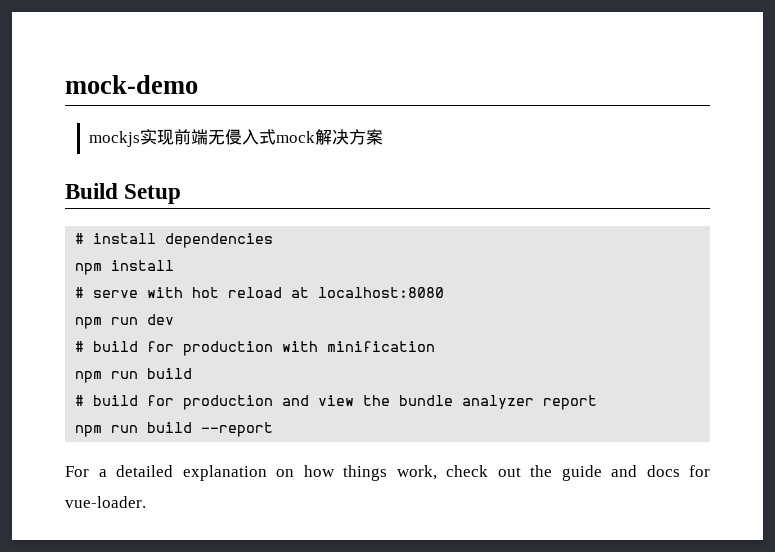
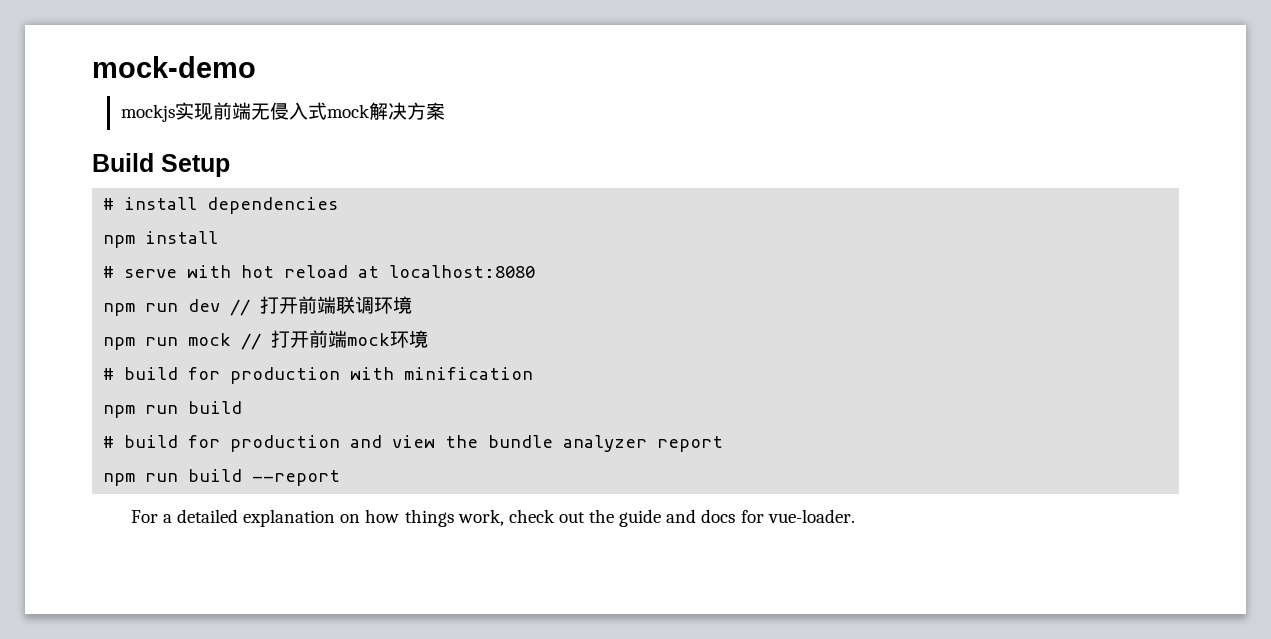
(175, 319) none -> [230,296,413,316] [103,330,429,350] // 打开前端联调环境 // npm run mock // 打开前端mock环境

